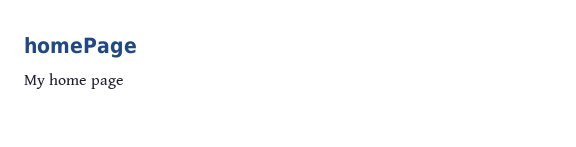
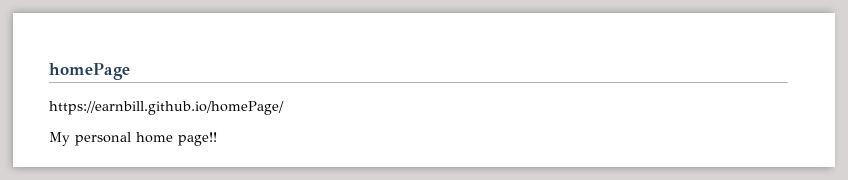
(137, 47) none -> [49,101,284,115] // https://earnbill.github.io/homePage/
[49,73,125,89] home page -> [75,132,217,146] personal home page!!

